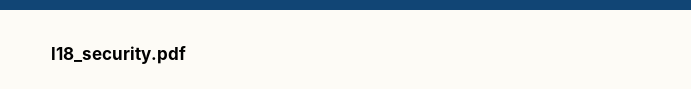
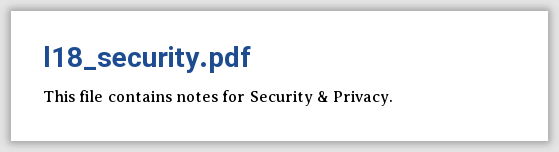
(186, 55) none -> [43,90,394,106] // This file contains notes for Security & Privacy.

